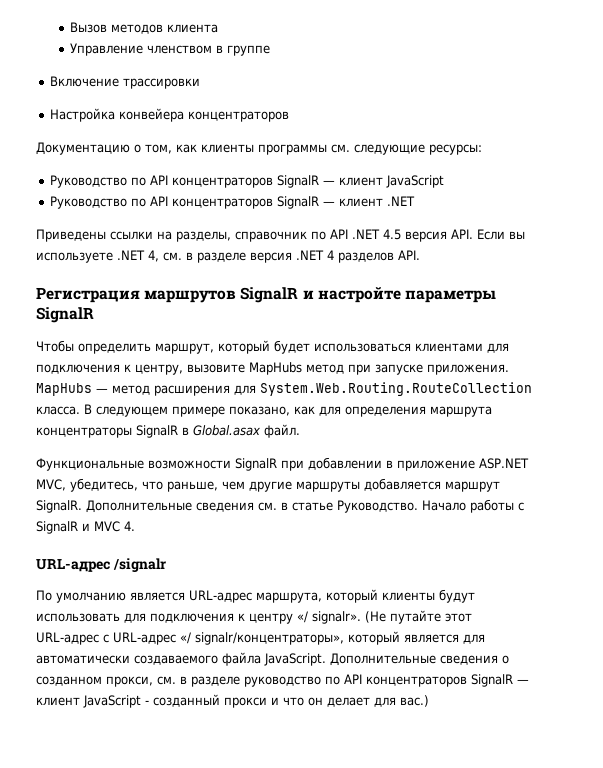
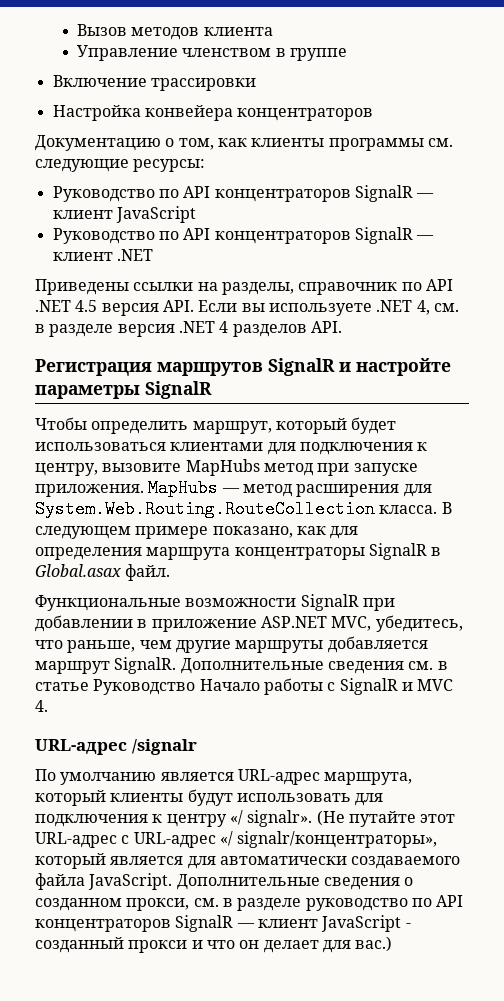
[337,500,418,513] Руководство. -> [93,679,196,695] Руководство

